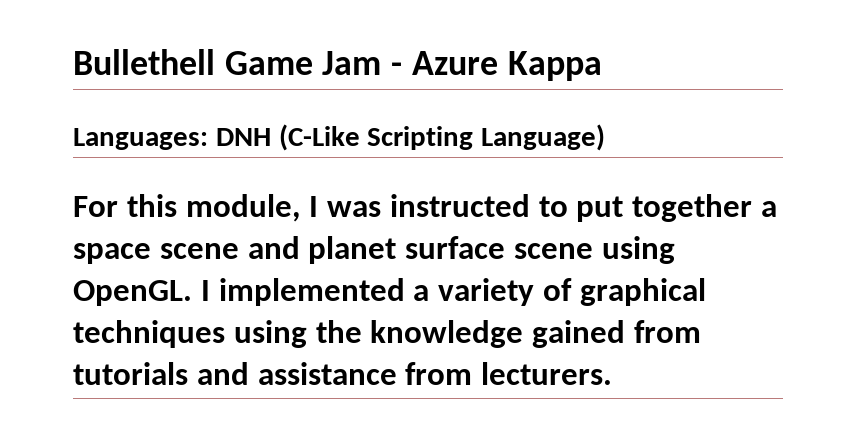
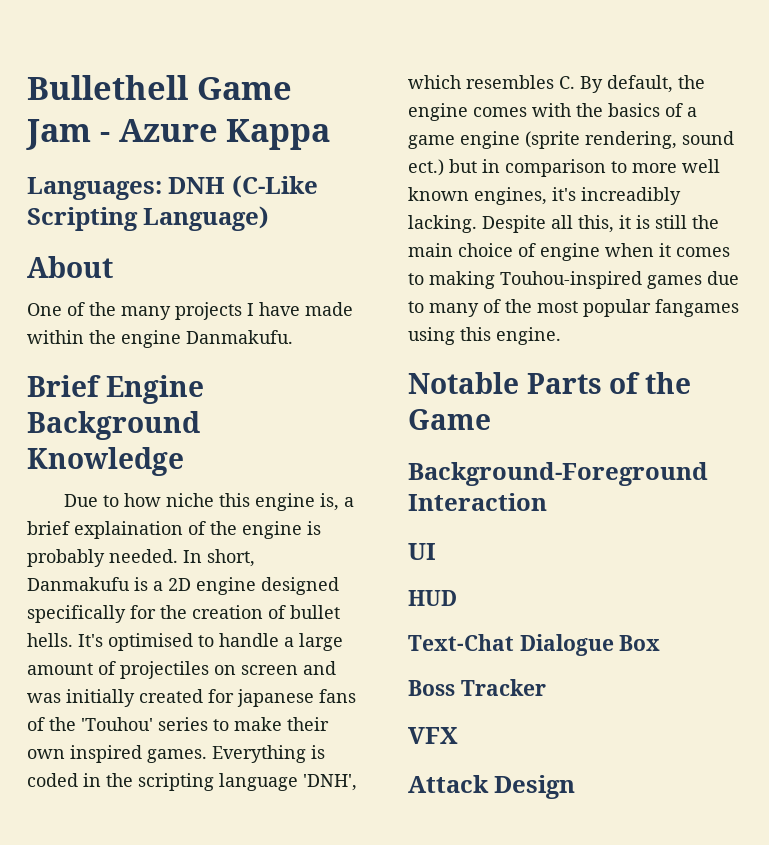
[73,194,777,222] [73,236,675,264] [73,278,706,306] [73,320,701,348] [73,362,613,385] For this module, I was instructed to put together a space scene and planet surface scene using OpenGL. I implemented a variety of graphical techniques using the knowledge gained from tutorials and assistance from lecturers. -> [27,256,113,278] [27,302,353,320] [27,330,293,348] [27,375,204,404] [27,411,200,440] [27,447,184,476] [64,493,355,511] [27,521,321,539] [27,549,255,567] [27,577,339,595] [27,605,340,623] [27,633,343,651] [27,661,336,679] [27,689,356,707] [27,717,329,731] [27,745,325,763] [27,773,357,791] [408,75,705,93] [408,103,697,121] [408,131,734,149] [408,159,720,177] [408,187,681,205] [408,215,719,233] [408,243,730,261] [408,271,739,289] [408,299,739,317] [408,327,561,345] [408,372,691,394] [408,409,491,430] [408,462,708,486] [408,493,547,511] [408,543,436,560] [408,590,457,606] [408,634,661,656] [408,679,546,696] [408,727,458,744] [408,775,576,799] About // One of the many projects I have made within the engine Danmakufu. // Brief Engine Background Knowledge // Due to how niche this engine is, a brief explaination of the engine is probably needed. In short, Danmakufu is a 2D engine designed specifically for the creation of bullet hells. It's optimised to handle a large amount of projectiles on screen and was initially created for japanese fans of the 'Touhou' series to make their own inspired games. Everything is coded in the scripting language 'DNH', which resembles C. By default, the engine comes with the basics of a game engine (sprite rendering, sound ect.) but in comparison to more well known engines, it's increadibly lacking. Despite all this, it is still the main choice of engine when it comes to making Touhou-inspired games due to many of the most popular fangames using this engine. // Notable Parts of the Game // Background-Foreground Interaction // UI // HUD // Text-Chat Dialogue Box // Boss Tracker // VFX // Attack Design

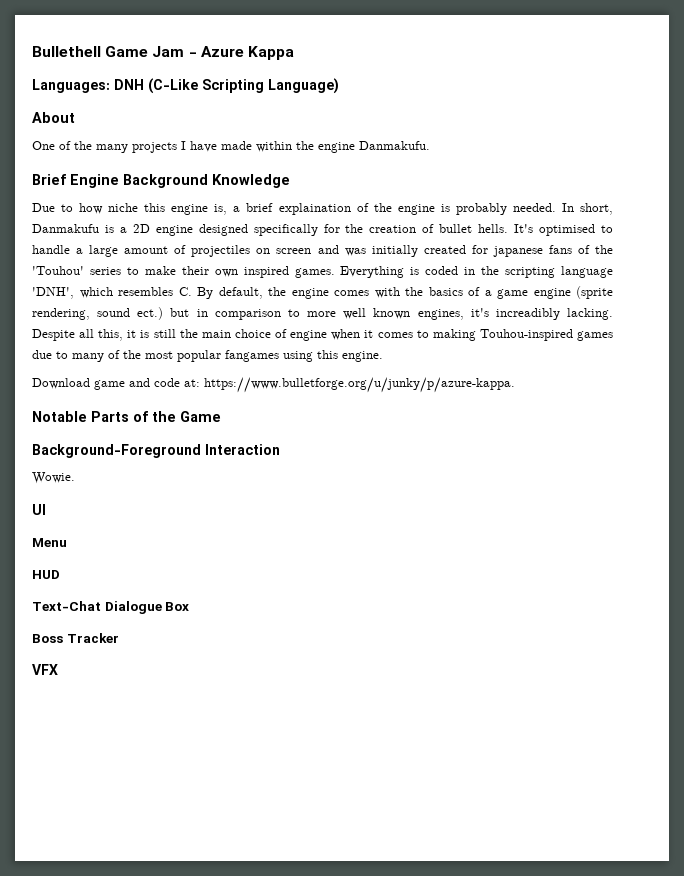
(561, 336) none -> [32,377,515,393] // Download game and code at: https://www.bulletforge.org/u/junky/p/azure-kappa.
(547, 502) none -> [32,472,75,484] // Wowie.
(436, 551) none -> [32,538,67,547] // Menu
[408,775,576,799] // Attack Design -> (58, 669) none

